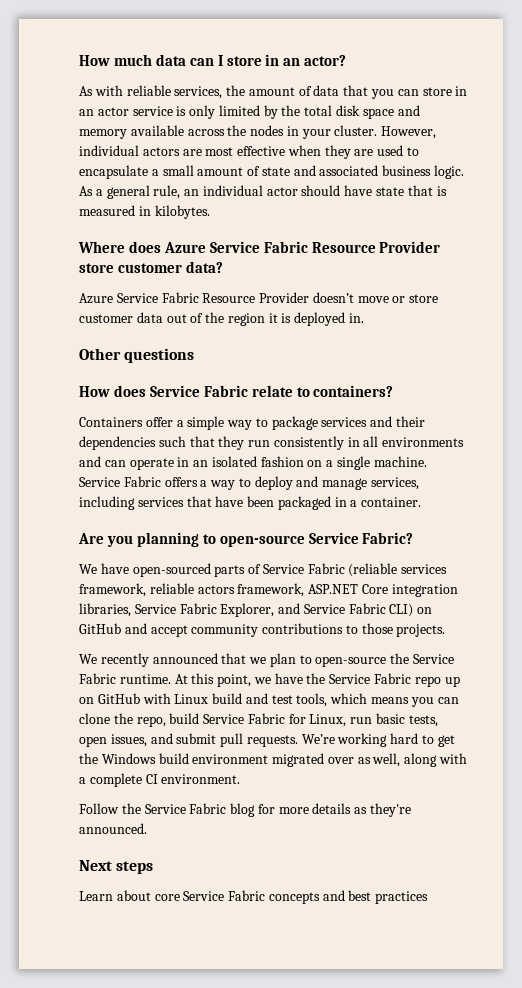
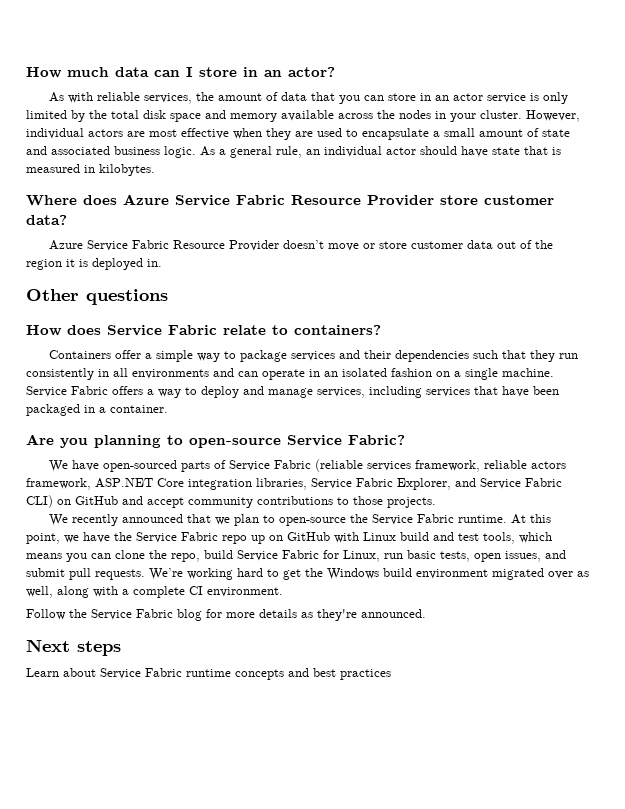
[154,890,266,901] core Service Fabric -> [100,668,231,679] Service Fabric runtime

